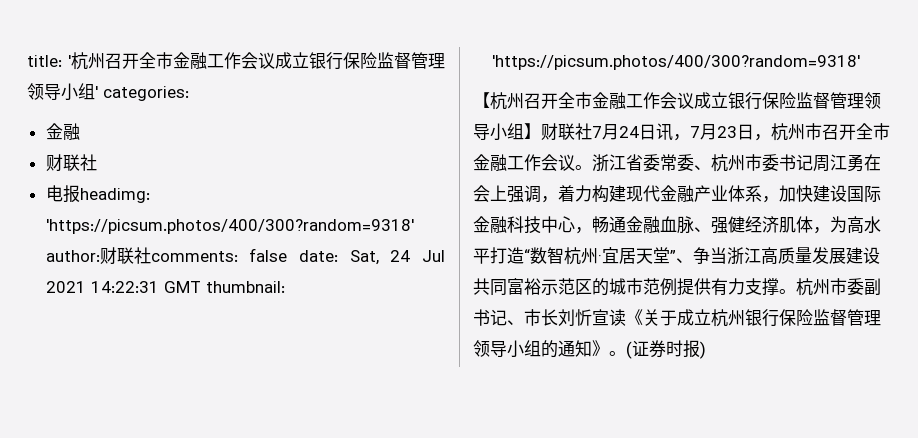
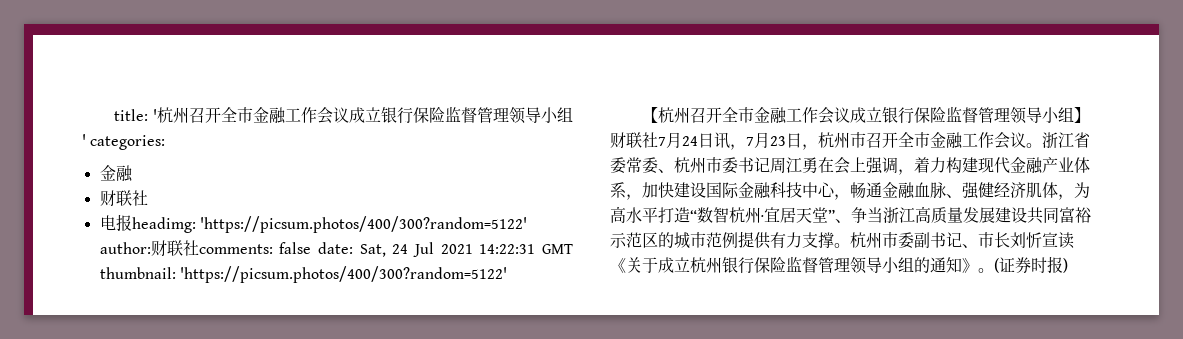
[45,219,414,234] 'https://picsum.photos/400/300?random=9318' -> [199,216,527,233] 'https://picsum.photos/400/300?random=5122'
[491,55,860,70] 'https://picsum.photos/400/300?random=9318' -> [179,266,507,283] 'https://picsum.photos/400/300?random=5122'

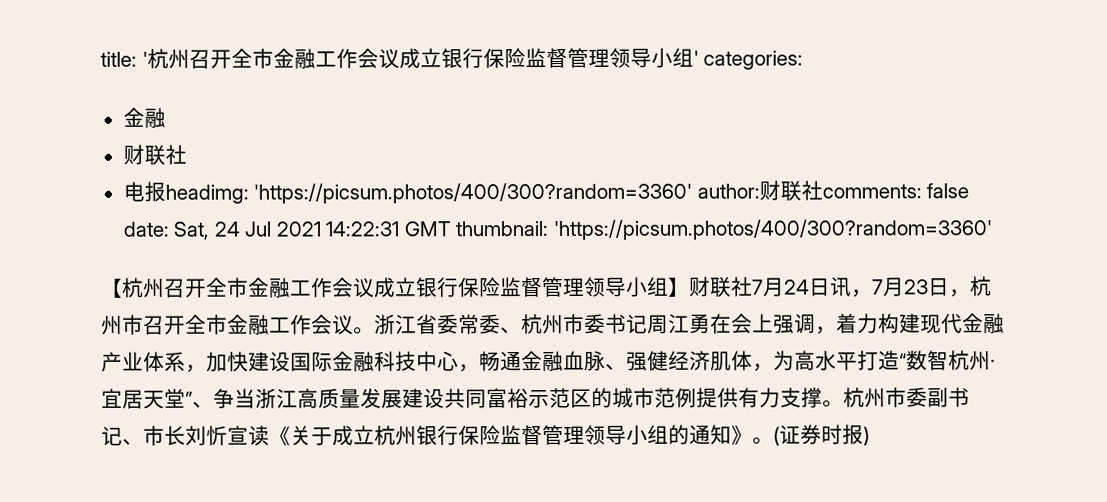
[199,216,527,233] 'https://picsum.photos/400/300?random=5122' -> [253,182,693,204] 'https://picsum.photos/400/300?random=3360'
[179,266,507,283] 'https://picsum.photos/400/300?random=5122' -> [552,219,992,241] 'https://picsum.photos/400/300?random=3360'

